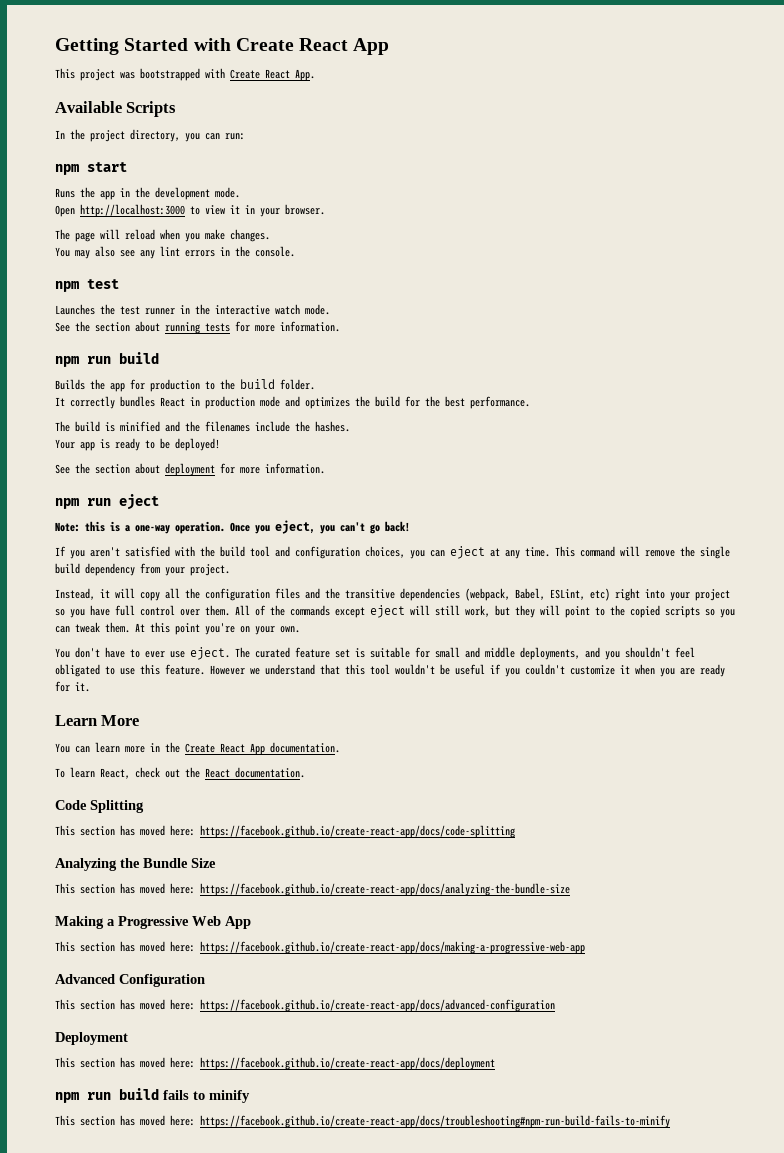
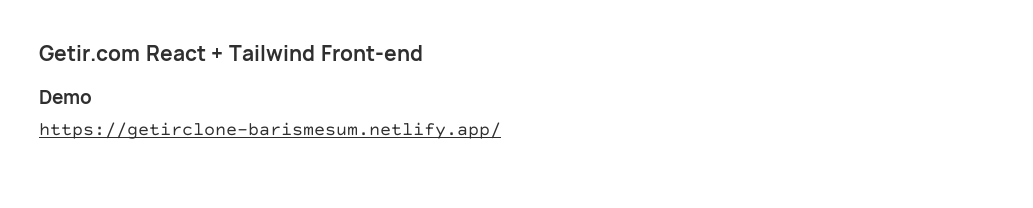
[55,38,390,55] [55,68,315,81] [55,101,177,117] [55,129,245,142] [55,162,127,175] [55,187,240,200] [55,204,325,217] [55,229,270,242] [55,246,295,259] [55,279,119,292] [55,304,330,315] [55,321,340,334] [55,352,159,367] [55,379,315,392] [55,396,530,409] [55,421,350,432] [55,438,220,451] [55,463,325,476] [55,494,159,510] [55,520,410,534] [55,546,730,559] [55,563,230,576] [55,588,730,601] [55,605,735,618] [55,622,300,635] [55,647,695,660] [55,664,725,677] [55,681,90,692] [55,715,140,726] [55,742,340,755] [55,767,305,779] [55,800,144,813] [55,825,515,838] [55,858,216,871] [55,883,570,896] [55,916,251,929] [55,941,585,954] [55,974,205,987] [55,999,555,1012] [55,1032,128,1045] [55,1057,495,1070] [55,1088,250,1103] [55,1115,670,1128] Getting Started with Create React App // This project was bootstrapped with Create React App. // Available Scripts // In the project directory, you can run: // npm start // Runs the app in the development mode. // Open http://localhost:3000 to view it in your browser. // The page will reload when you make changes. // You may also see any lint errors in the console. // npm test // Launches the test runner in the interactive watch mode. // See the section about running tests for more information. // npm run build // Builds the app for production to the build folder. // It correctly bundles React in production mode and optimizes the build for the best performance. // The build is minified and the filenames include the hashes. // Your app is ready to be deployed! // See the section about deployment for more information. // npm run eject // Note: this is a one-way operation. Once you eject, you can't go back! // If you aren't satisfied with the build tool and configuration choices, you can eject at any time. This command will remove the single build dependency from your project. // Instead, it will copy all the configuration files and the transitive dependencies (webpack, Babel, ESLint, etc) right into your project so you have full control over them. All of the commands except eject will still work, but they will point to the copied scripts so you can tweak them. At this point you're on your own. // You don't have to ever use eject. The curated feature set is suitable for small and middle deployments, and you shouldn't feel obligated to use this feature. However we understand that this tool wouldn't be useful if you couldn't customize it when you are ready for it. // Learn More // You can learn more in the Create React App documentation. // To learn React, check out the React documentation. // Code Splitting // This section has moved here: https://facebook.github.io/create-react-app/docs/code-splitting // Analyzing the Bundle Size // This section has moved here: https://facebook.github.io/create-react-app/docs/analyzing-the-bundle-size // Making a Progressive Web App // This section has moved here: https://facebook.github.io/create-react-app/docs/making-a-progressive-web-app // Advanced Configuration // This section has moved here: https://facebook.github.io/create-react-app/docs/advanced-configuration // Deployment // This section has moved here: https://facebook.github.io/create-react-app/docs/deployment // npm run build fails to minify // This section has moved here: https://facebook.github.io/create-react-app/docs/troubleshooting#npm-run-build-fails-to-minify -> [39,45,423,61] [39,90,92,104] [39,122,501,139] Getir.com React + Tailwind Front-end // Demo // https://getirclone-barismesum.netlify.app/

